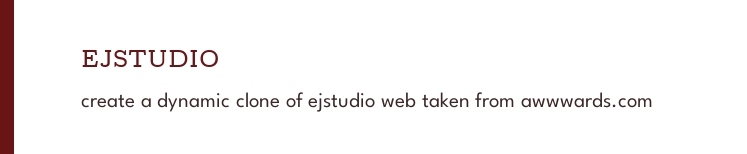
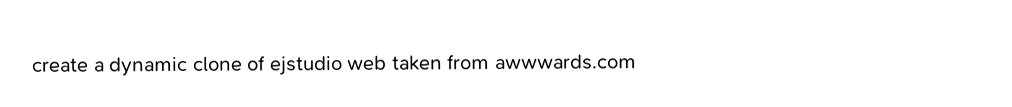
[81,50,219,67] EJSTUDIO // -> (32, 65) none

